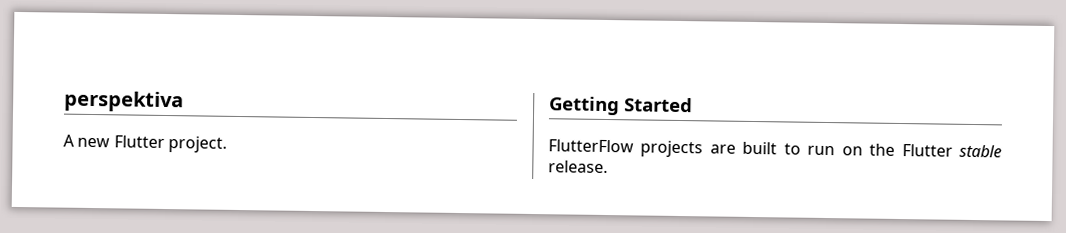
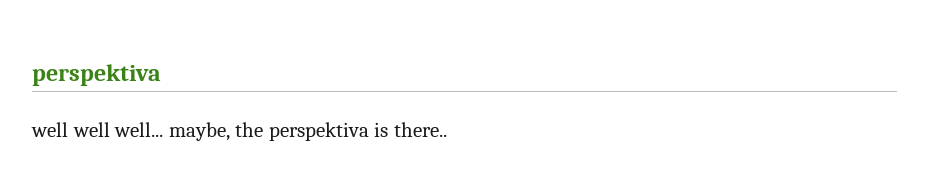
[63,134,227,153] [549,96,693,116] [548,139,1003,158] [548,160,608,174] A new Flutter project. // Getting Started // FlutterFlow projects are built to run on the Flutter stable release. -> [31,122,447,141] well well well... maybe, the perspektiva is there..

